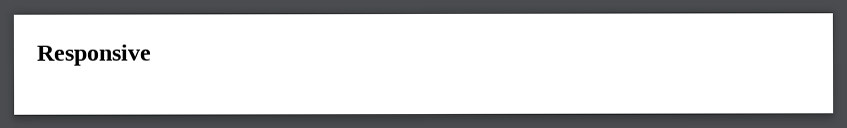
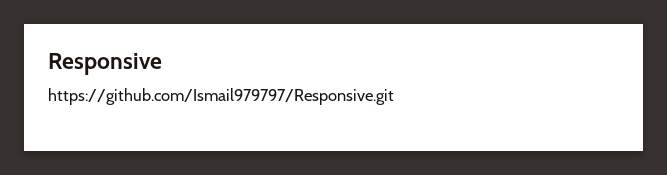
(152, 55) none -> [48,88,394,105] // https://github.com/Ismail979797/Responsive.git

